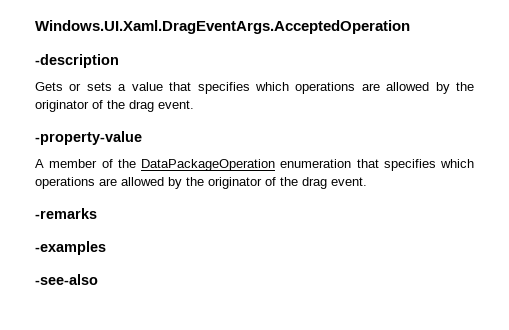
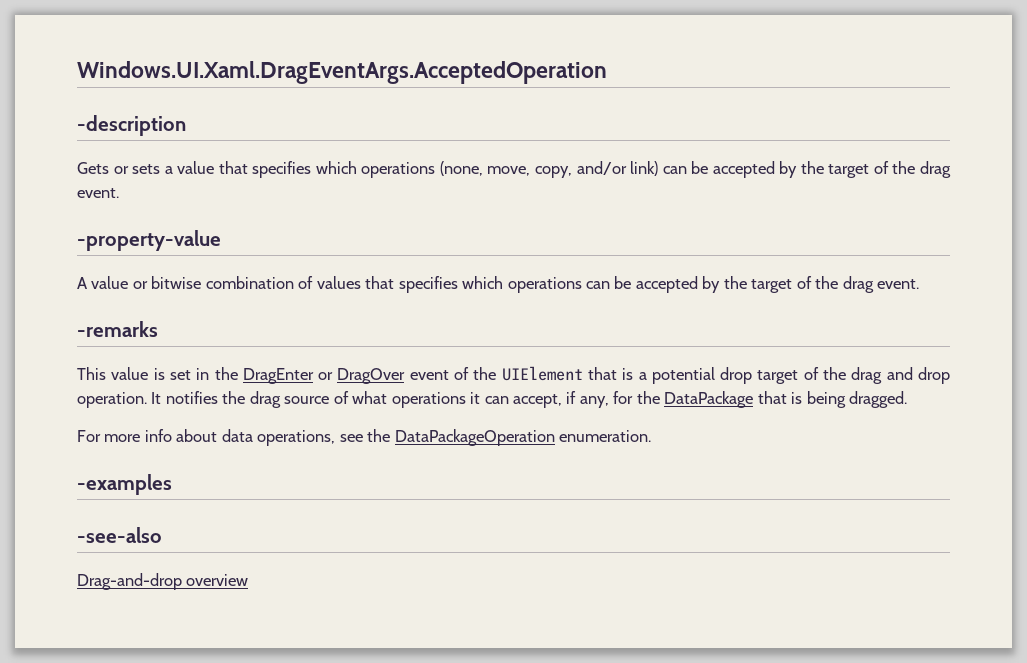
[361,82,475,94] [35,100,89,112] are allowed by the originator -> [439,161,870,178] (none, move, copy, and/or link) can be accepted by the target
[49,159,474,171] [35,177,262,189] member of the DataPackageOperation enumeration that specifies which operations are allowed by the originator -> [91,276,793,293] value or bitwise combination of values that specifies which operations can be accepted by the target
(97, 213) none -> [77,366,951,384] [77,391,908,408] [77,429,652,446] // This value is set in the DragEnter or DragOver event of the UIElement that is a potential drop target of the drag and drop operation. It notifies the drag source of what operations it can accept, if any, for the DataPackage that is being dragged. // For more info about data operations, see the DataPackageOperation enumeration.
(98, 279) none -> [77,573,249,590] // Drag-and-drop overview

